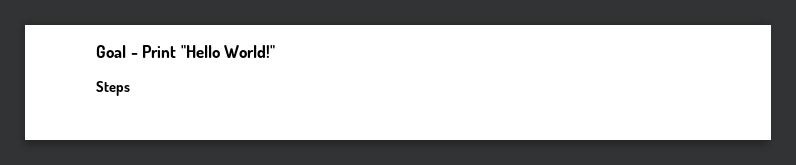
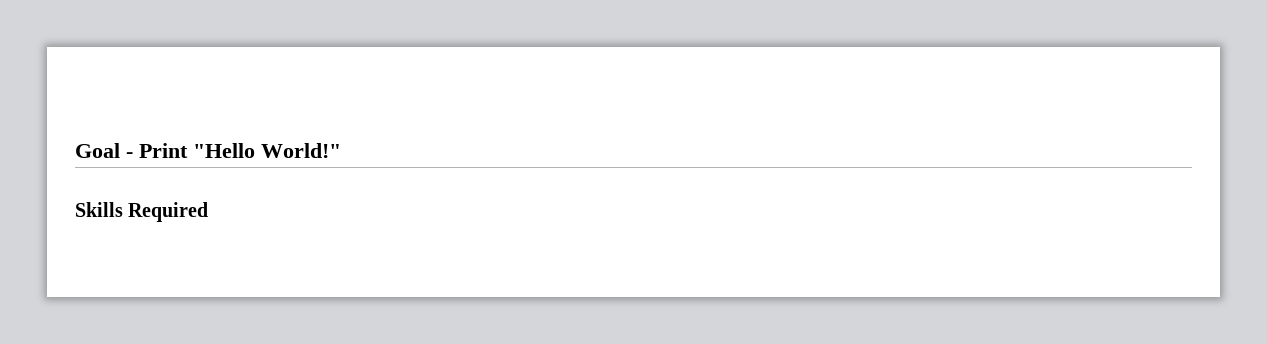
[96,81,130,96] Steps -> [75,202,209,222] Skills Required

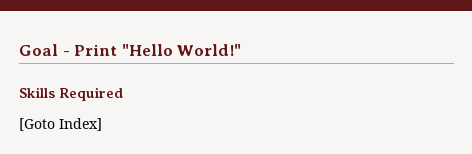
(209, 212) none -> [19,118,102,131] // [Goto Index]

